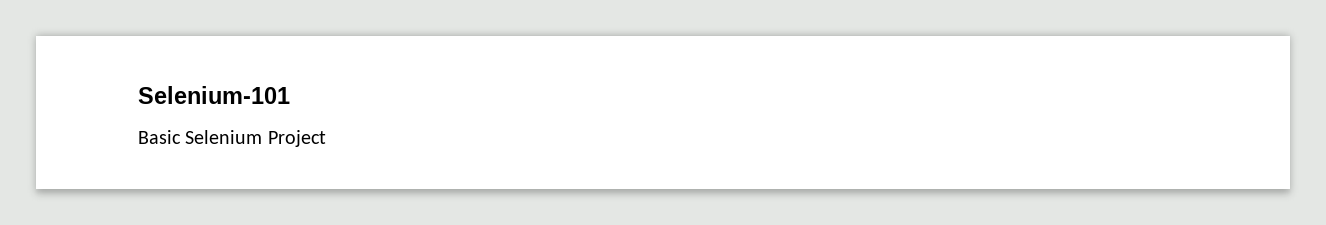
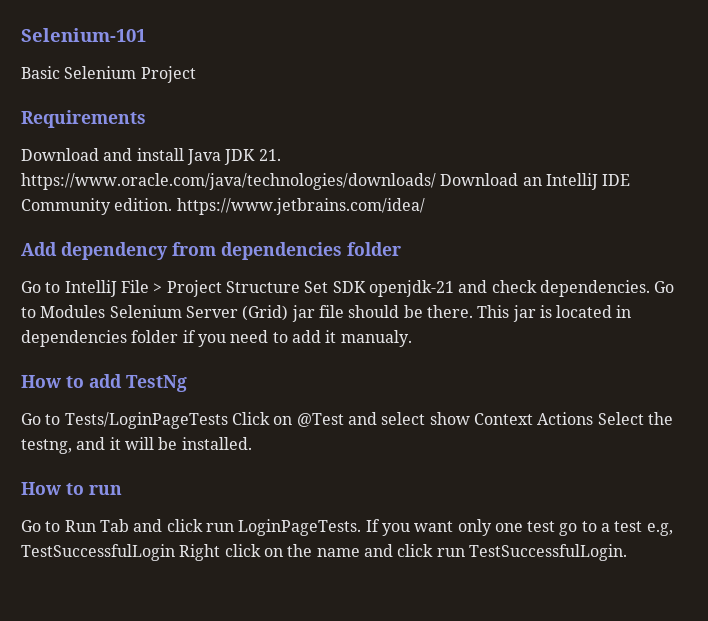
(326, 138) none -> [21,110,146,128] [21,148,281,165] [21,173,631,190] [21,198,425,215] [21,242,401,260] [21,280,675,297] [21,305,632,322] [21,330,412,347] [21,374,187,392] [21,412,673,429] [21,437,252,454] [21,482,122,495] [21,519,673,536] [21,544,627,561] // Requirements // Download and install Java JDK 21. https://www.oracle.com/java/technologies/downloads/ Download an IntelliJ IDE Community edition. https://www.jetbrains.com/idea/ // Add dependency from dependencies folder // Go to IntelliJ File > Project Structure Set SDK openjdk-21 and check dependencies. Go to Modules Selenium Server (Grid) jar file should be there. This jar is located in dependencies folder if you need to add it manualy. // How to add TestNg // Go to Tests/LoginPageTests Click on @Test and select show Context Actions Select the testng, and it will be installed. // How to run // Go to Run Tab and click run LoginPageTests. If you want only one test go to a test e.g, TestSuccessfulLogin Right click on the name and click run TestSuccessfulLogin.

